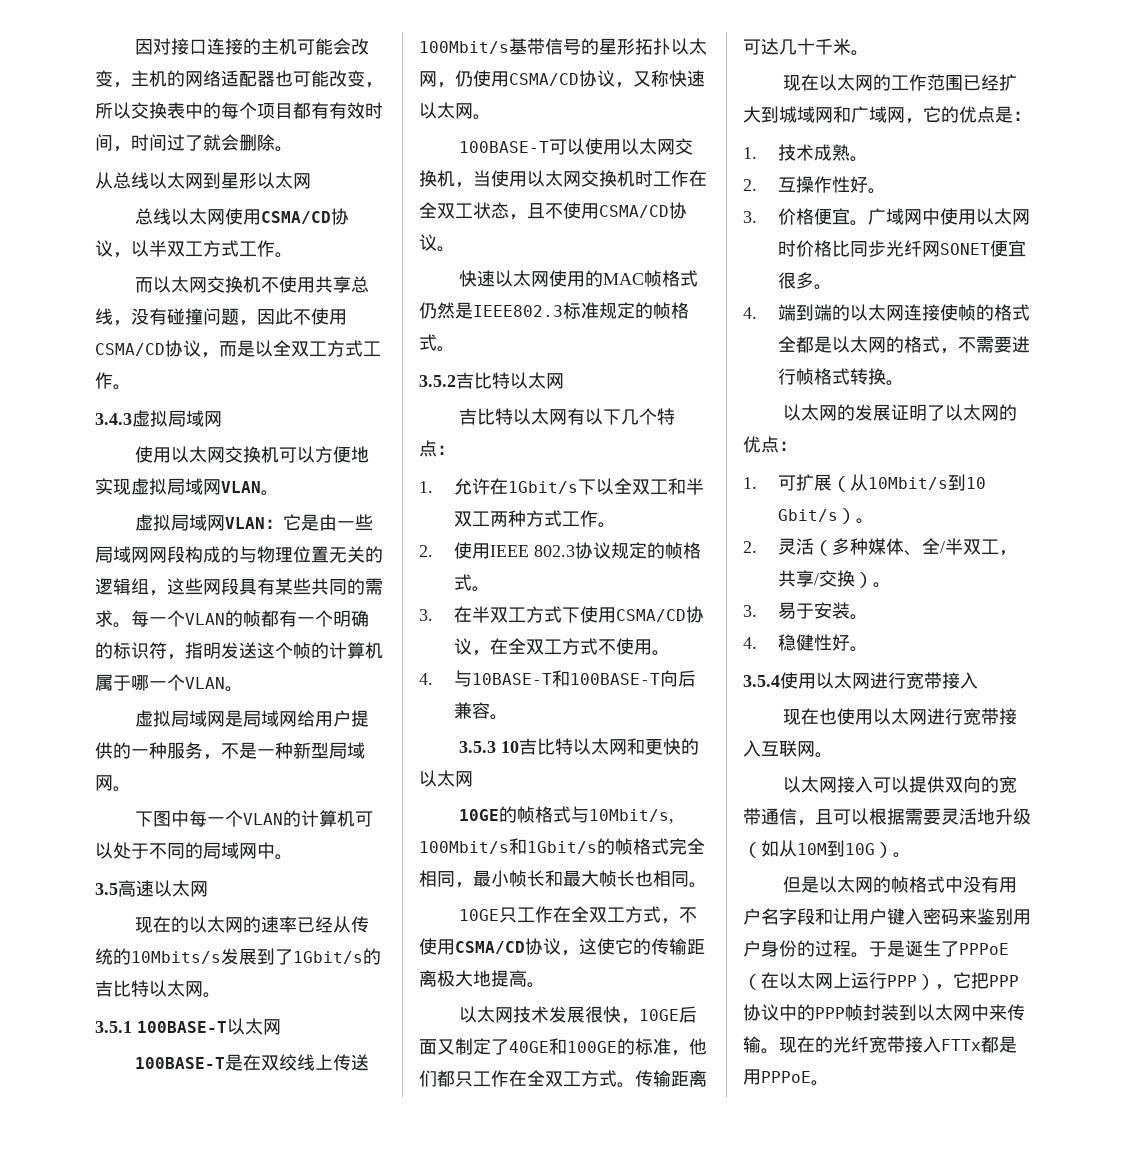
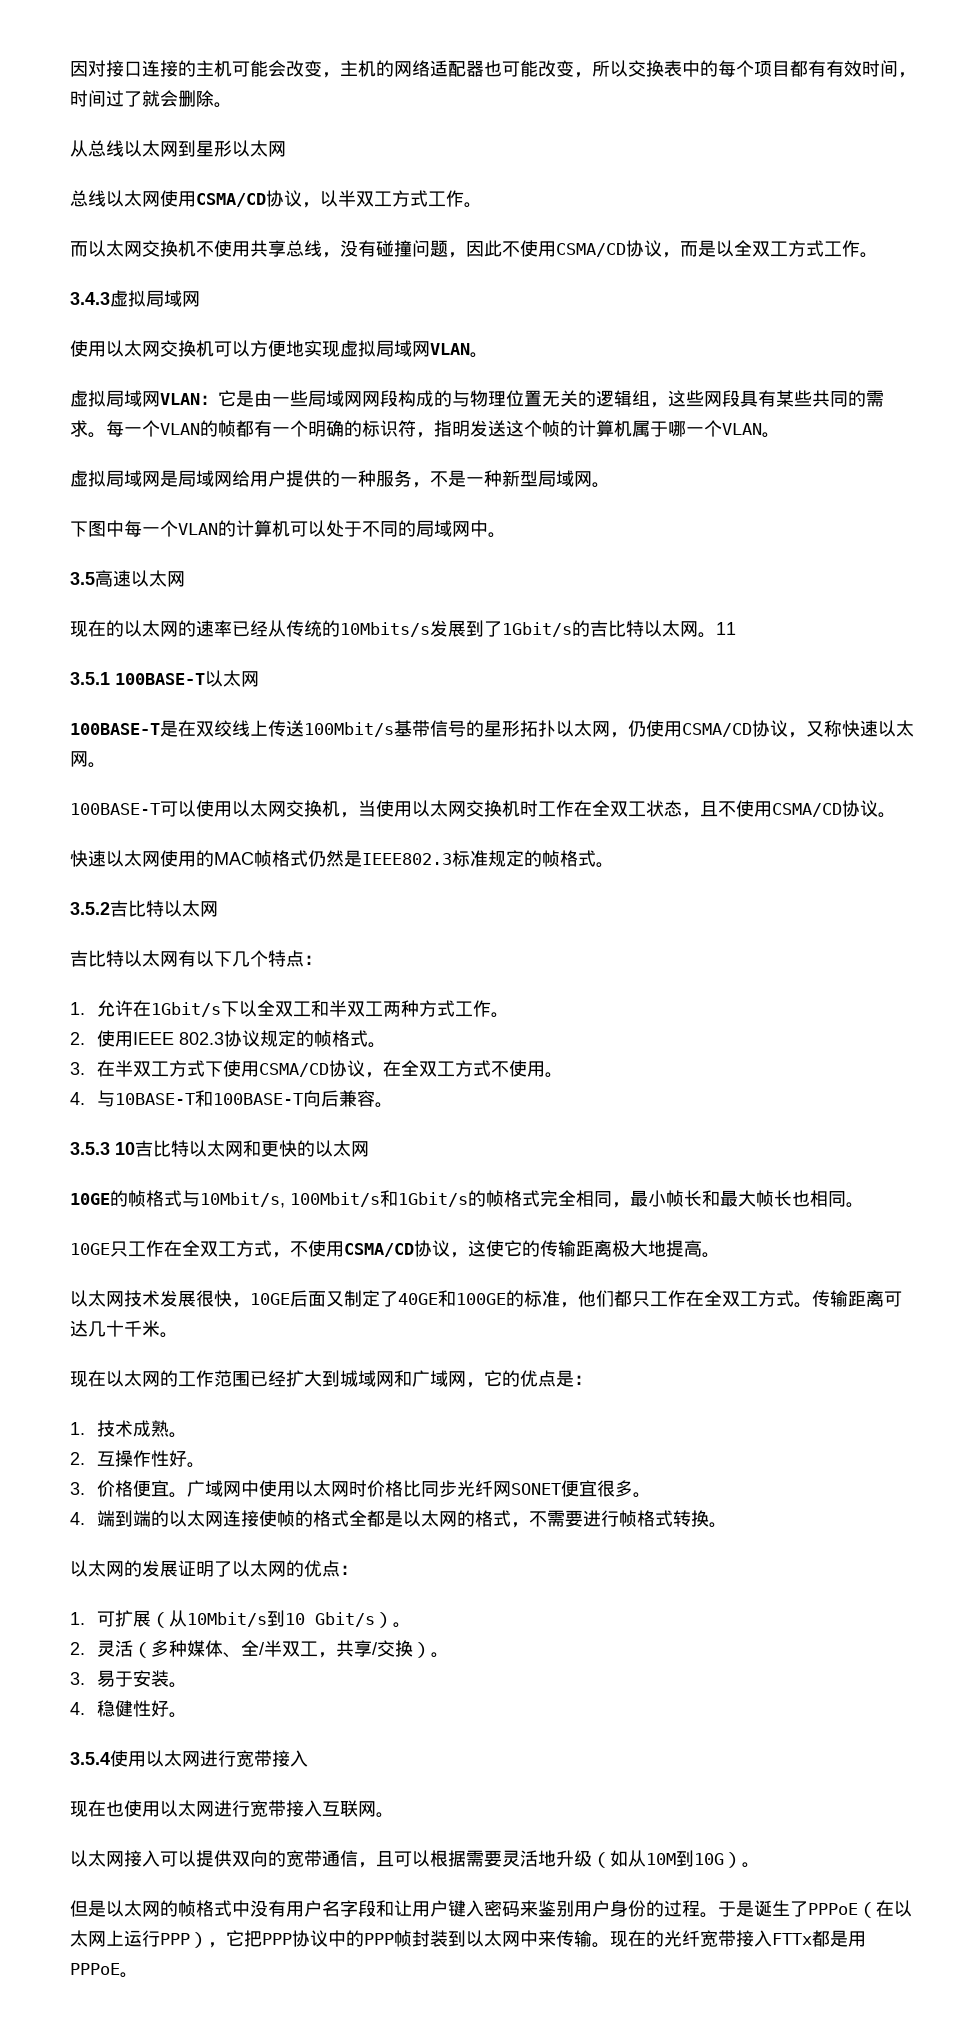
(221, 995) none -> [716,622,736,635] 11

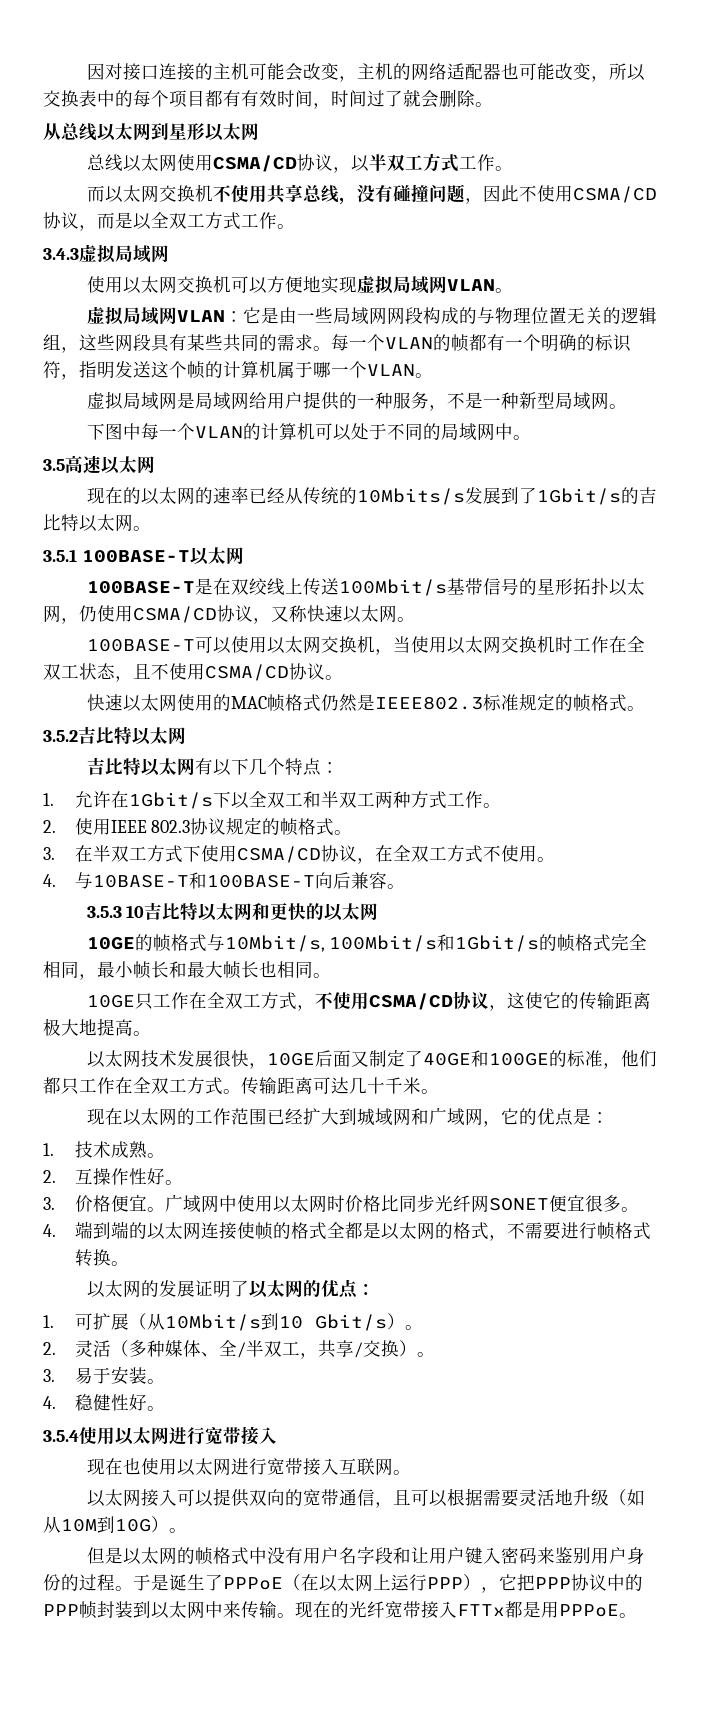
[716,622,736,635] 11 -> (151, 528) none

